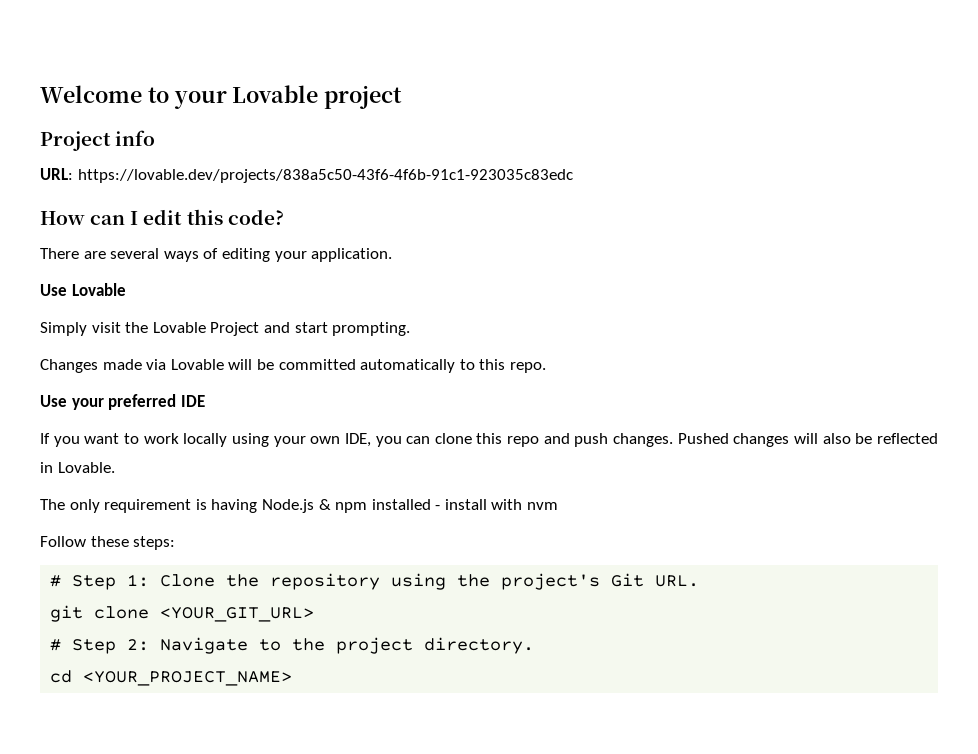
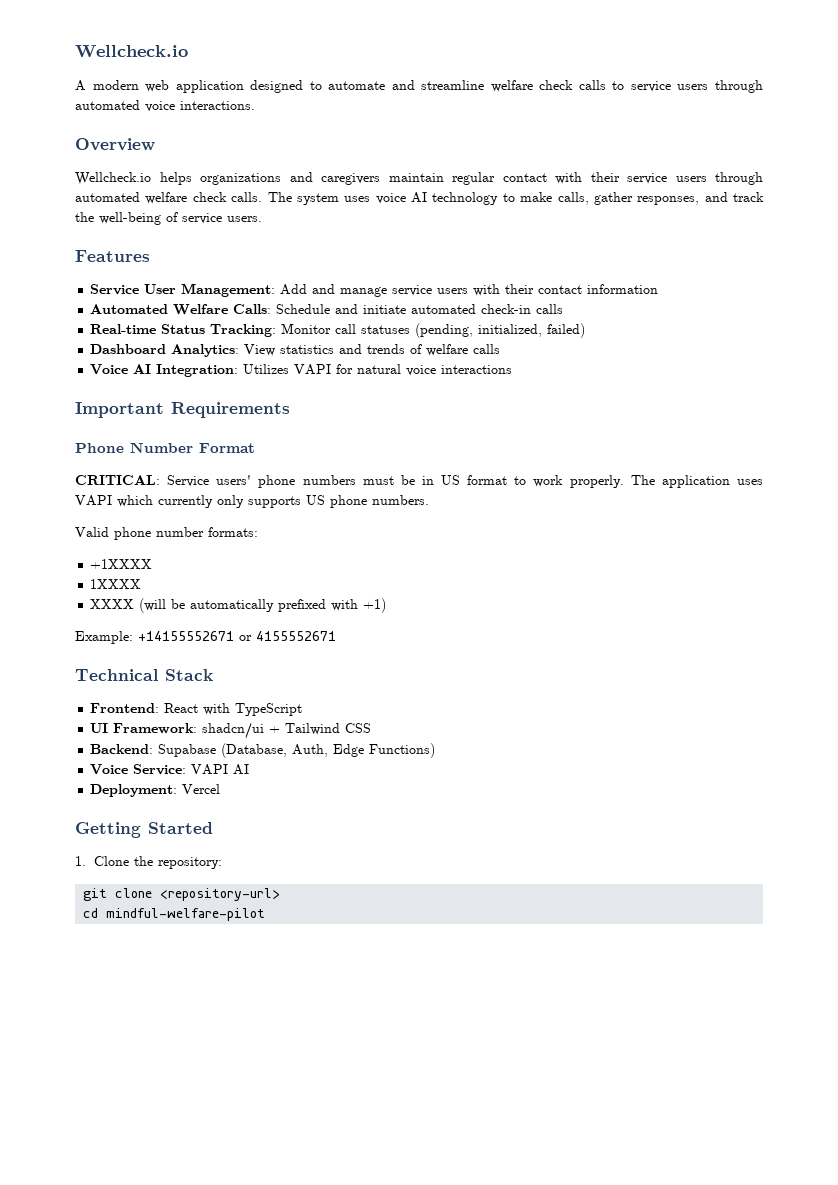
[40,85,403,109] [40,130,156,151] [40,168,573,183] [40,209,284,225] [40,248,393,262] [40,283,126,296] [40,322,411,336] [40,359,546,373] [40,394,205,410] [40,433,939,447] [40,462,115,473] [40,499,559,513] [40,536,176,550] [50,573,700,590] [50,605,315,622] [50,637,535,654] Welcome to your Lovable project // Project info // URL: https://lovable.dev/projects/838a5c50-43f6-4f6b-91c1-923035c83edc // How can I edit this code? // There are several ways of editing your application. // Use Lovable // Simply visit the Lovable Project and start prompting. // Changes made via Lovable will be committed automatically to this repo. // Use your preferred IDE // If you want to work locally using your own IDE, you can clone this repo and push changes. Pushed changes will also be reflected in Lovable. // The only requirement is having Node.js & npm installed - install with nvm // Follow these steps: // # Step 1: Clone the repository using the project's Git URL. // git clone <YOUR_GIT_URL> // # Step 2: Navigate to the project directory. -> [75,45,188,58] [75,80,763,93] [75,100,255,112] [75,138,155,151] [75,172,763,185] [75,192,764,205] [75,212,262,225] [75,250,150,262] [90,283,659,297] [90,304,564,315] [90,323,586,338] [90,344,501,357] [90,364,513,377] [75,402,290,418] [75,442,255,453] [75,475,763,488] [75,495,429,508] [75,527,258,540] [90,559,153,569] [90,579,142,589] [90,598,387,613] [75,631,336,644] [75,669,213,681] [90,703,303,716] [90,722,372,739] [90,743,436,758] [90,764,250,775] [90,784,221,797] [75,822,213,838] [75,856,222,869] [83,888,281,901] Wellcheck.io // A modern web application designed to automate and streamline welfare check calls to service users through automated voice interactions. // Overview // Wellcheck.io helps organizations and caregivers maintain regular contact with their service users through automated welfare check calls. The system uses voice AI technology to make calls, gather responses, and track the well-being of service users. // Features // Service User Management: Add and manage service users with their contact information // Automated Welfare Calls: Schedule and initiate automated check-in calls // Real-time Status Tracking: Monitor call statuses (pending, initialized, failed) // Dashboard Analytics: View statistics and trends of welfare calls // Voice AI Integration: Utilizes VAPI for natural voice interactions // Important Requirements // Phone Number Format // CRITICAL: Service users' phone numbers must be in US format to work properly. The application uses VAPI which currently only supports US phone numbers. // Valid phone number formats: // +1XXXX // 1XXXX // XXXX (will be automatically prefixed with +1) // Example: +14155552671 or 4155552671 // Technical Stack // Frontend: React with TypeScript // UI Framework: shadcn/ui + Tailwind CSS // Backend: Supabase (Database, Auth, Edge Functions) // Voice Service: VAPI AI // Deployment: Vercel // Getting Started // 1. Clone the repository: // git clone <repository-url>
[83,671,293,686] <YOUR_PROJECT_NAME> -> [106,908,266,921] mindful-welfare-pilot

